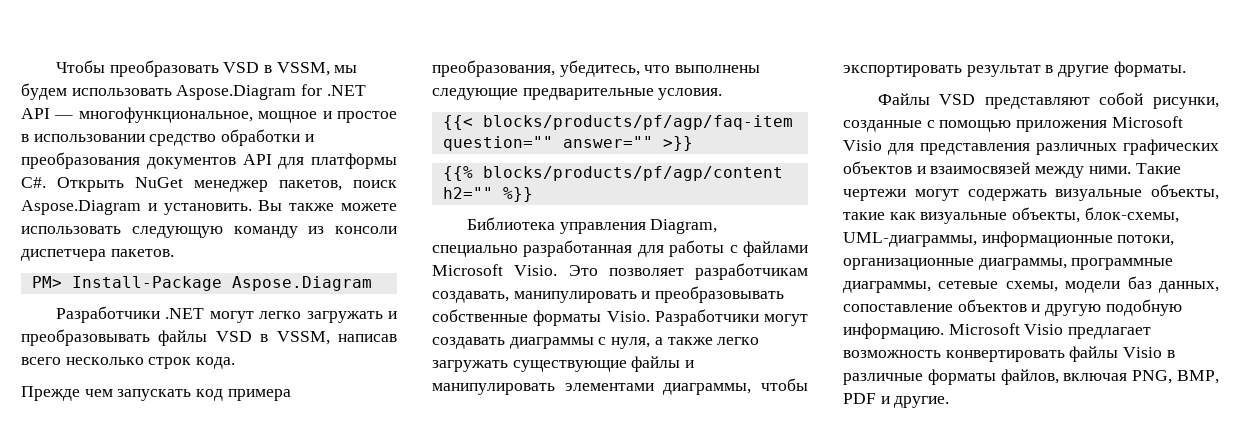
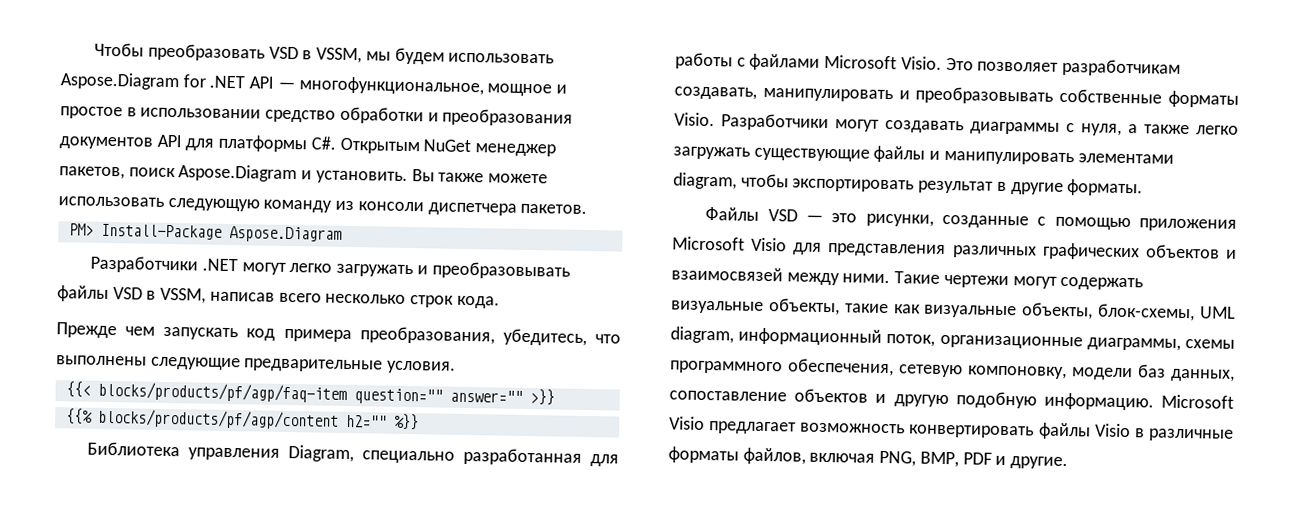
[57,177,124,192] Открыть -> [339,137,420,155] Открытым
[663,383,752,395] диаграммы, -> [673,172,737,190] diagram,
[984,92,1144,109] представляют собой -> [805,213,858,223] — это
[843,231,1175,247] [843,258,1174,270] [843,281,1058,293] UML-диаграммы, информационные потоки, организационные диаграммы, программные диаграммы, сетевые схемы, -> [1200,306,1236,319] [670,326,1235,351] [670,358,1067,380] UML diagram, информационный поток, организационные диаграммы, схемы программного обеспечения, сетевую компоновку,

